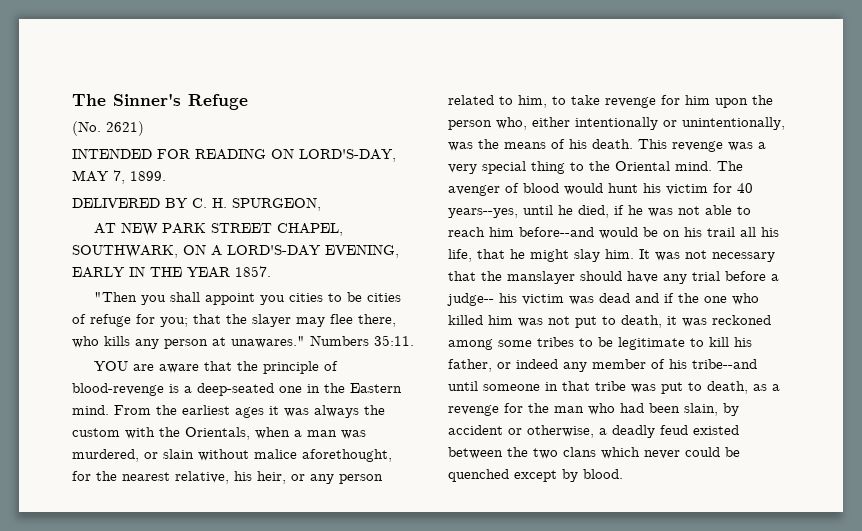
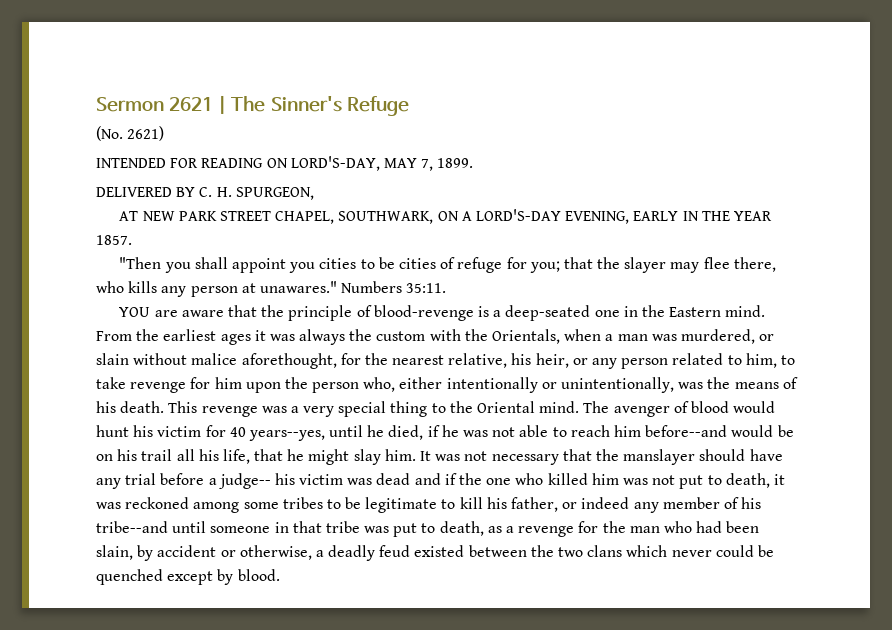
(72, 100) none -> [96,95,227,114] Sermon 2621 |

